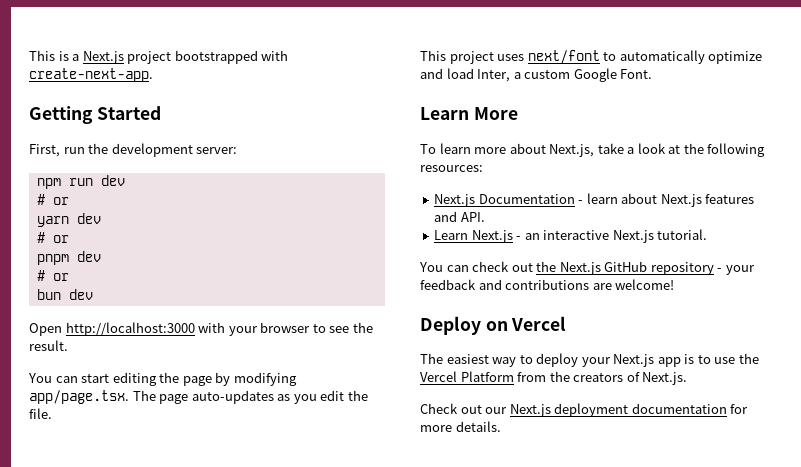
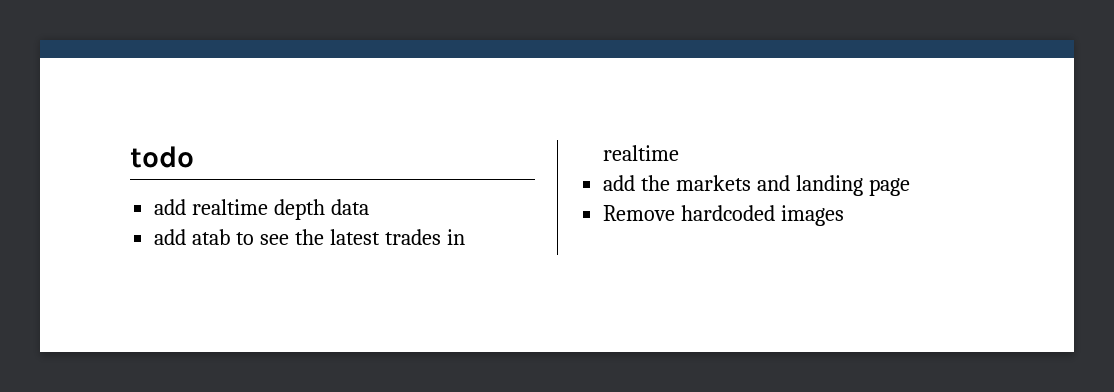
[29,50,289,64] [29,68,153,82] [29,106,161,124] [29,143,238,157] [36,175,125,189] [36,194,69,205] [36,213,101,227] [36,232,69,243] [36,251,101,265] [36,270,69,281] [36,289,93,300] [29,322,373,336] [29,340,68,351] [28,372,297,386] [29,390,368,404] [29,408,52,419] [420,50,763,64] [420,68,653,82] [420,107,518,120] [420,143,766,157] [420,165,483,172] [434,193,755,207] [434,211,485,222] [434,229,708,243] [419,261,755,275] [420,279,675,290] [420,316,567,335] [420,353,759,367] [420,371,688,385] [420,403,749,417] [420,421,501,432] This is a Next.js project bootstrapped with create-next-app. // Getting Started // First, run the development server: // npm run dev // # or // yarn dev // # or // pnpm dev // # or // bun dev // Open http://localhost:3000 with your browser to see the result. // You can start editing the page by modifying app/page.tsx. The page auto-updates as you edit the file. // This project uses next/font to automatically optimize and load Inter, a custom Google Font. // Learn More // To learn more about Next.js, take a look at the following resources: // Next.js Documentation - learn about Next.js features and API. // Learn Next.js - an interactive Next.js tutorial. // You can check out the Next.js GitHub repository - your feedback and contributions are welcome! // Deploy on Vercel // The easiest way to deploy your Next.js app is to use the Vercel Platform from the creators of Next.js. // Check out our Next.js deployment documentation for more details. -> [130,146,194,168] [154,199,370,220] [154,229,465,245] [603,145,680,161] [603,175,910,196] [603,205,845,226] todo // add realtime depth data // add atab to see the latest trades in realtime // add the markets and landing page // Remove hardcoded images

